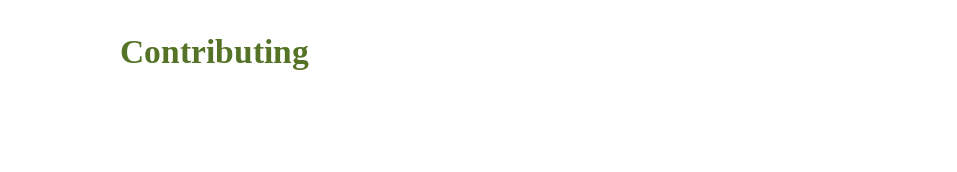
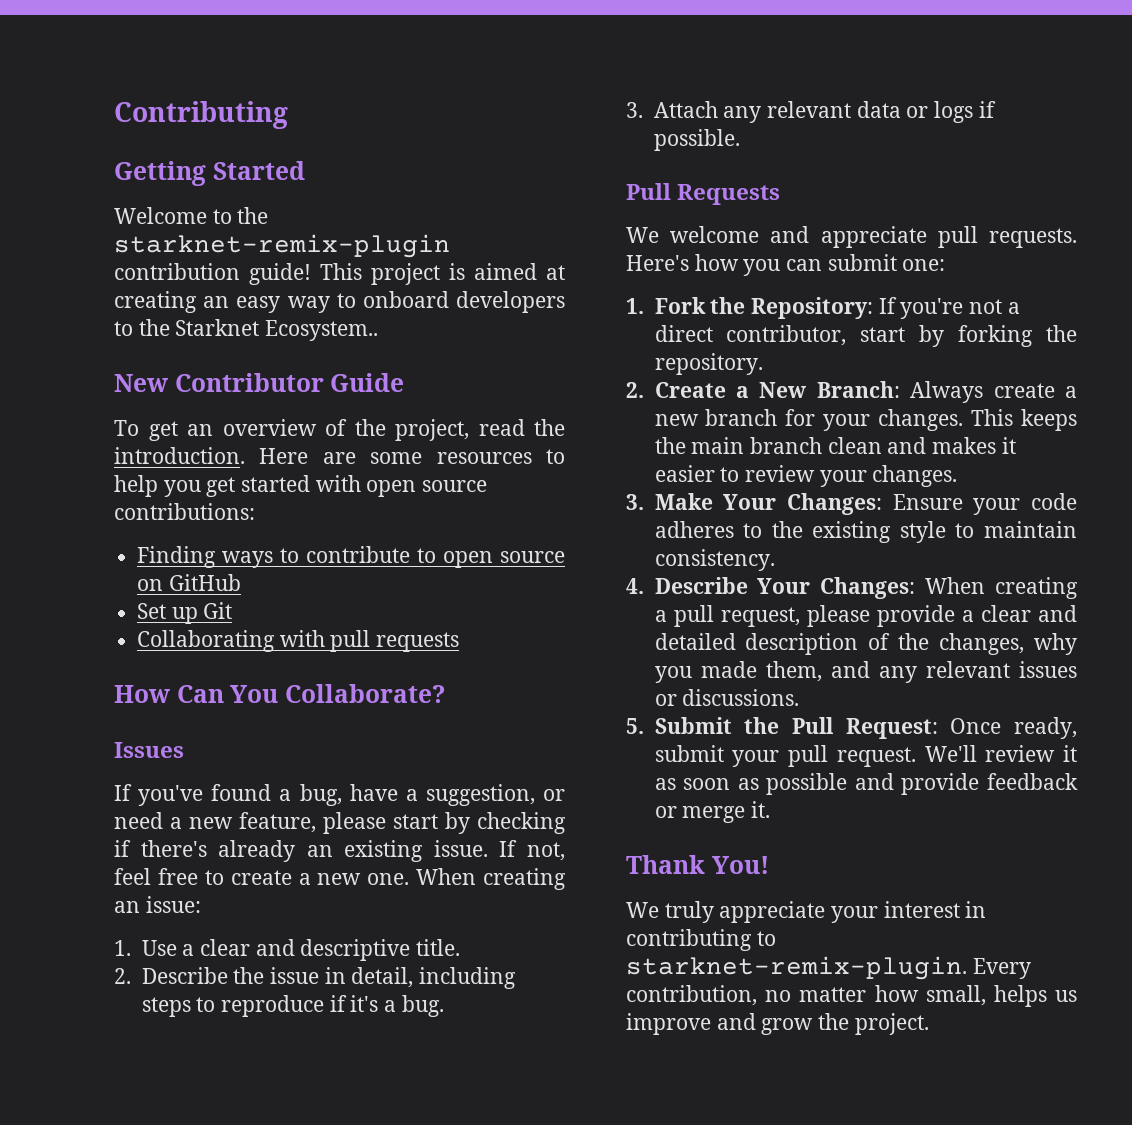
(309, 54) none -> [114,161,305,186] [114,207,269,224] [114,234,450,258] [114,263,565,285] [114,291,565,313] [114,319,379,341] [114,373,405,392] [114,419,565,441] [114,447,565,464] [114,475,488,497] [114,503,255,520] [137,546,565,568] [137,574,241,591] [137,602,233,624] [137,630,460,652] [114,684,445,703] [114,742,184,758] [114,784,565,806] [114,812,566,834] [114,840,565,862] [114,868,566,890] [114,896,201,913] [114,939,460,961] [114,967,516,989] [141,995,444,1017] [626,101,996,123] [653,129,740,151] [626,183,781,205] [626,226,1077,248] [626,254,946,276] [626,297,1020,319] [654,325,1077,347] [654,353,763,375] [626,381,1077,403] [654,409,1077,431] [654,437,1016,454] [654,465,958,487] [626,493,1077,515] [654,521,1077,543] [654,549,775,571] [626,577,1078,599] [654,605,1077,627] [654,633,1077,655] [654,661,1077,683] [654,689,800,706] [626,717,1077,739] [654,745,1077,767] [654,773,1078,795] [654,801,770,823] [626,855,769,874] [626,901,987,923] [626,929,776,951] [626,956,1031,980] [626,985,1077,1007] [626,1013,929,1035] // Getting Started // Welcome to the starknet-remix-plugin contribution guide! This project is aimed at creating an easy way to onboard developers to the Starknet Ecosystem.. // New Contributor Guide // To get an overview of the project, read the introduction. Here are some resources to help you get started with open source contributions: // Finding ways to contribute to open source on GitHub // Set up Git // Collaborating with pull requests // How Can You Collaborate? // Issues // If you've found a bug, have a suggestion, or need a new feature, please start by checking if there's already an existing issue. If not, feel free to create a new one. When creating an issue: // 1. Use a clear and descriptive title. // 2. Describe the issue in detail, including steps to reproduce if it's a bug. // 3. Attach any relevant data or logs if possible. // Pull Requests // We welcome and appreciate pull requests. Here's how you can submit one: // 1. Fork the Repository: If you're not a direct contributor, start by forking the repository. // 2. Create a New Branch: Always create a new branch for your changes. This keeps the main branch clean and makes it easier to review your changes. // 3. Make Your Changes: Ensure your code adheres to the existing style to maintain consistency. // 4. Describe Your Changes: When creating a pull request, please provide a clear and detailed description of the changes, why you made them, and any relevant issues or discussions. // 5. Submit the Pull Request: Once ready, submit your pull request. We'll review it as soon as possible and provide feedback or merge it. // Thank You! // We truly appreciate your interest in contributing to starknet-remix-plugin. Every contribution, no matter how small, helps us improve and grow the project.

